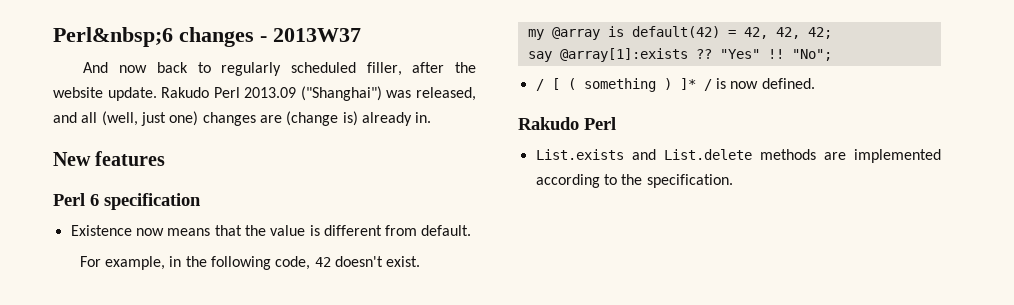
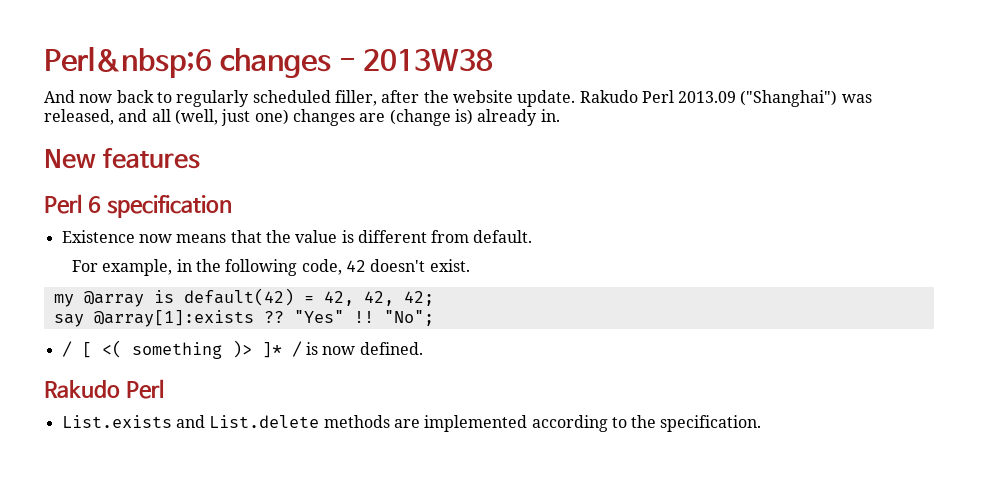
[273,28,361,42] 2013W37 -> [363,49,494,71] 2013W38
[567,78,672,92] ( something ) -> [101,340,252,359] <( something )>

